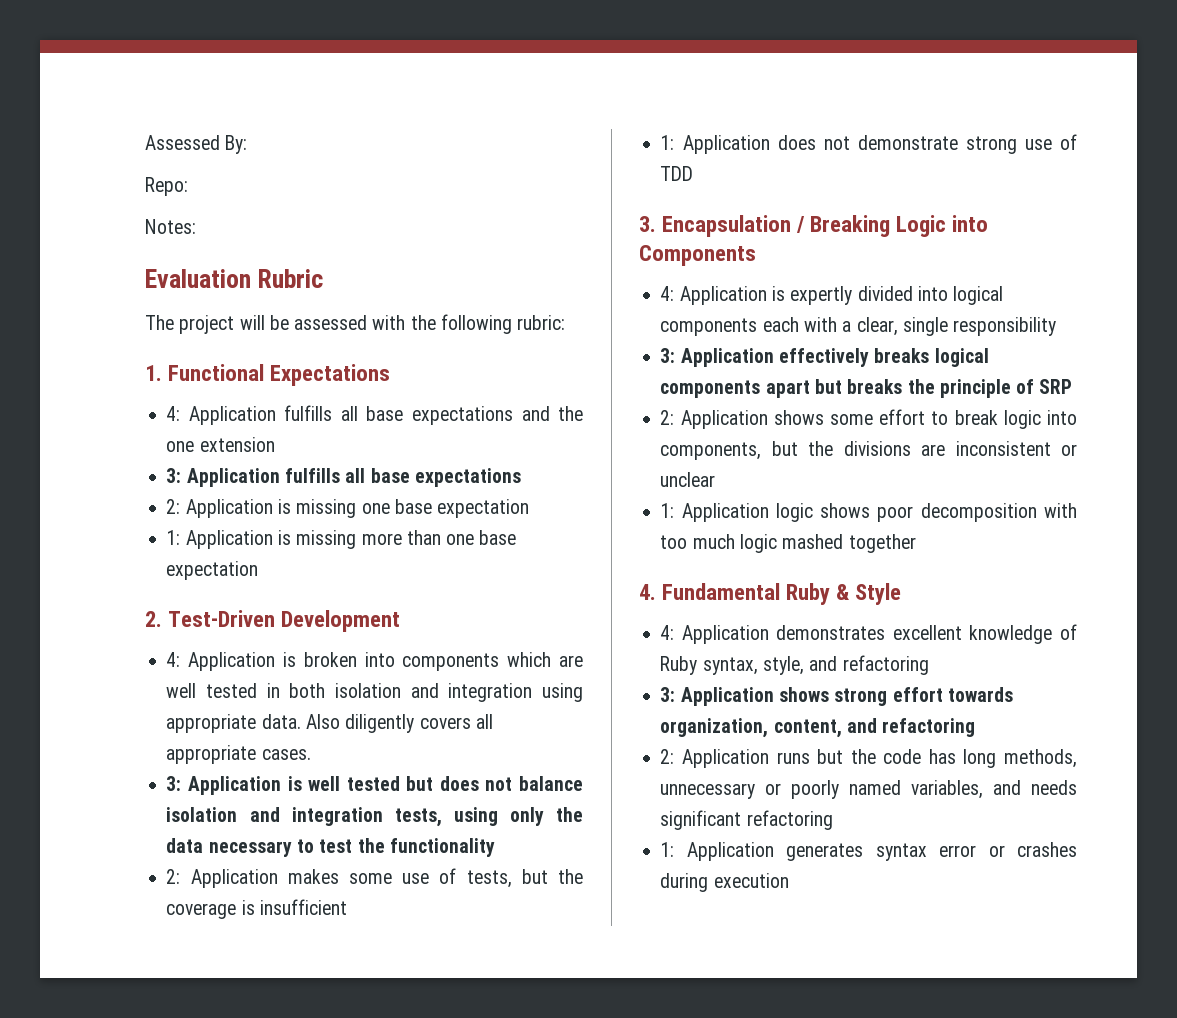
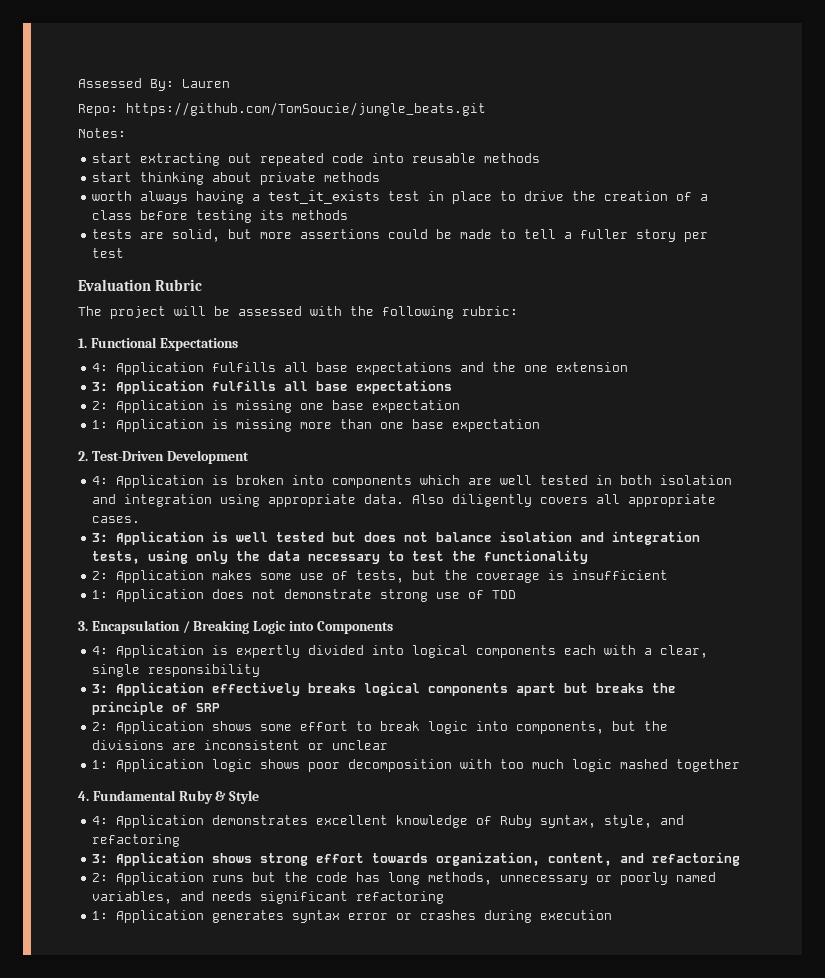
(248, 144) none -> [182,79,230,88] Lauren
(188, 186) none -> [126,102,486,116] https://github.com/TomSoucie/jungle_beats.git
(196, 226) none -> [92,153,541,166] [92,172,381,185] [92,190,709,204] [92,210,349,223] [92,229,709,242] [92,248,125,258] // start extracting out repeated code into reusable methods // start thinking about private methods // worth always having a test_it_exists test in place to drive the creation of a class before testing its methods // tests are solid, but more assertions could be made to tell a fuller story per test

